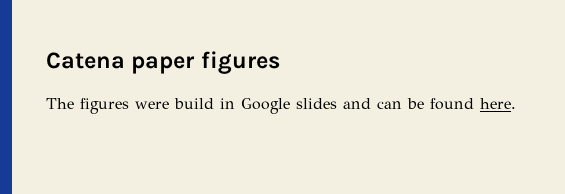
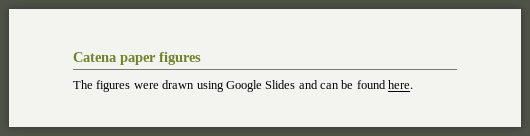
[174,98,337,114] build in Google slides -> [162,80,296,92] drawn using Google Slides

